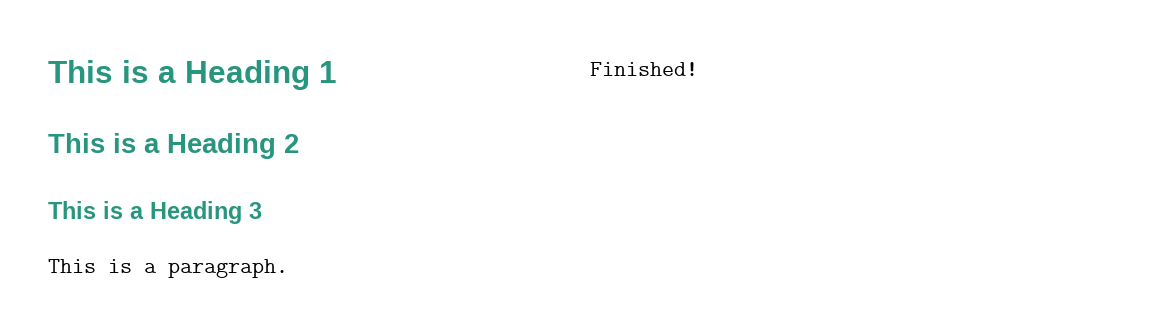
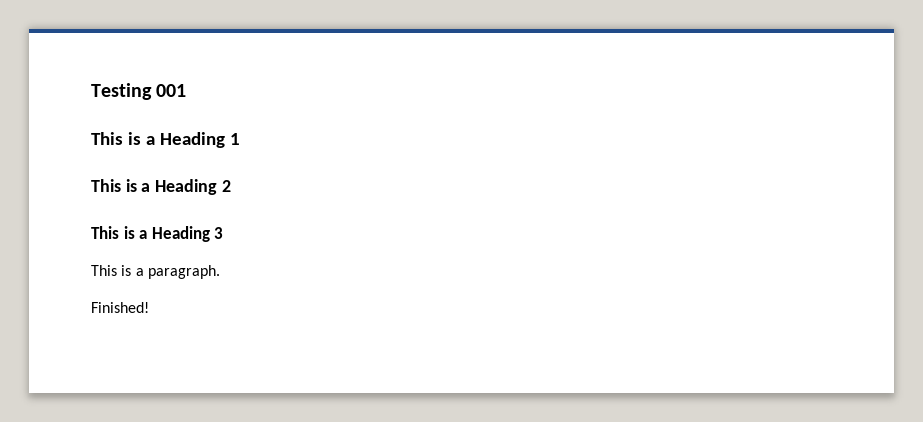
(48, 71) none -> [91,83,187,100] Testing 001 //

